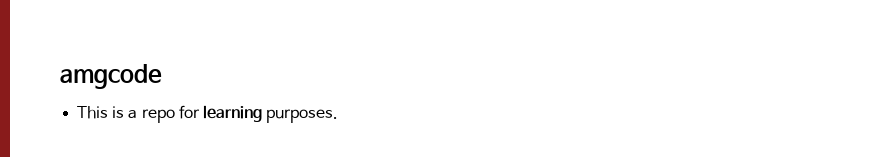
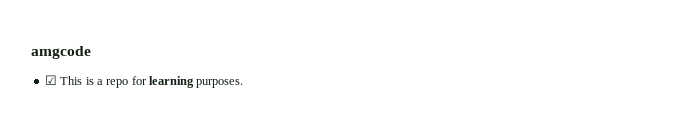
(162, 76) none -> [44,75,57,85] ☑

